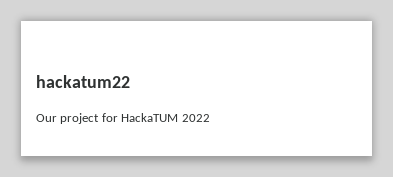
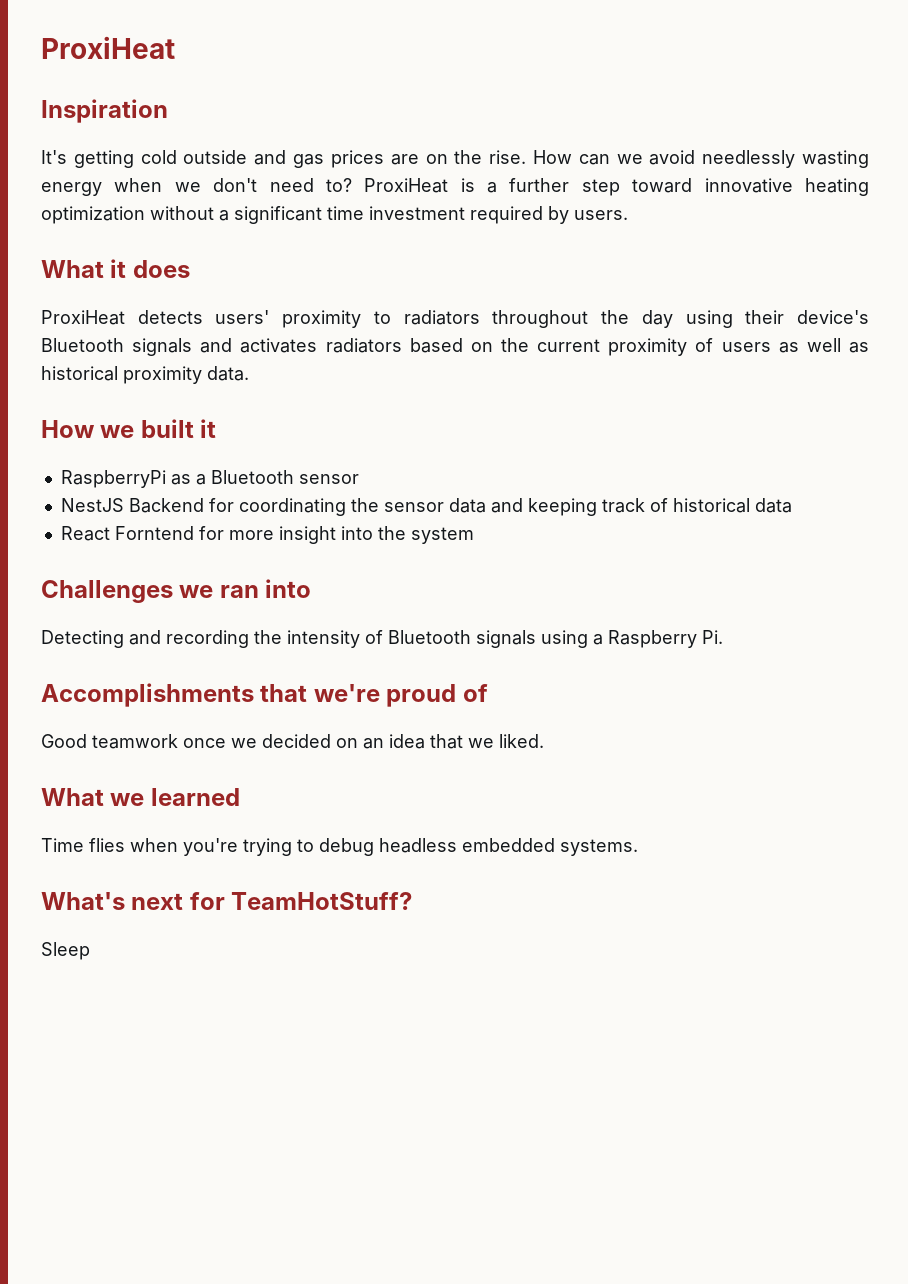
[36,75,130,88] [36,113,210,124] hackatum22 // Our project for HackaTUM 2022 -> [41,36,175,59] [41,99,168,123] [41,150,869,168] [41,178,869,196] [41,206,628,224] [41,259,190,278] [41,310,870,328] [41,338,869,356] [41,366,249,384] [41,419,217,438] [60,470,359,488] [60,498,792,516] [60,526,474,544] [41,579,312,603] [41,630,723,648] [41,683,488,707] [41,734,544,749] [41,788,240,806] [41,838,638,856] [41,892,413,910] [41,942,90,960] ProxiHeat // Inspiration // It's getting cold outside and gas prices are on the rise. How can we avoid needlessly wasting energy when we don't need to? ProxiHeat is a further step toward innovative heating optimization without a significant time investment required by users. // What it does // ProxiHeat detects users' proximity to radiators throughout the day using their device's Bluetooth signals and activates radiators based on the current proximity of users as well as historical proximity data. // How we built it // RaspberryPi as a Bluetooth sensor // NestJS Backend for coordinating the sensor data and keeping track of historical data // React Forntend for more insight into the system // Challenges we ran into // Detecting and recording the intensity of Bluetooth signals using a Raspberry Pi. // Accomplishments that we're proud of // Good teamwork once we decided on an idea that we liked. // What we learned // Time flies when you're trying to debug headless embedded systems. // What's next for TeamHotStuff? // Sleep

